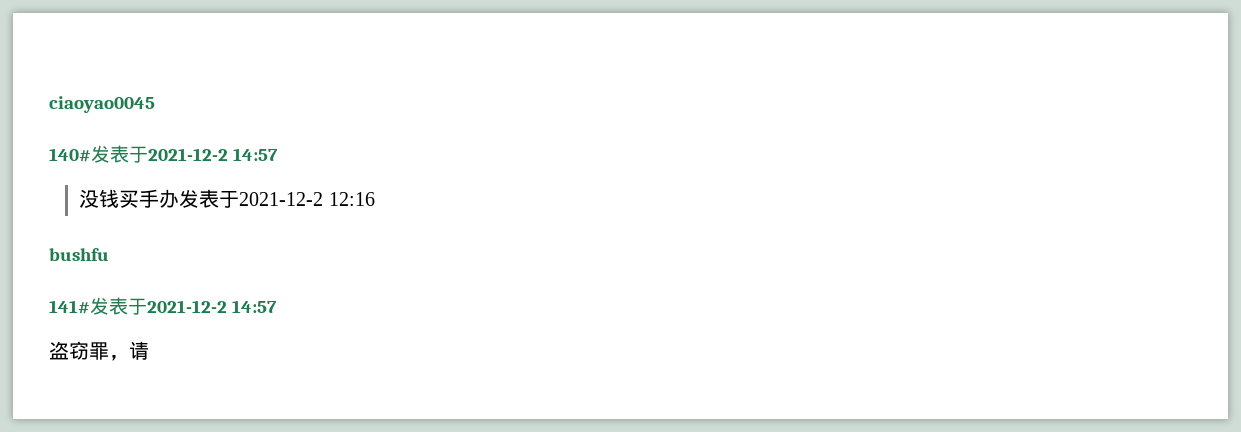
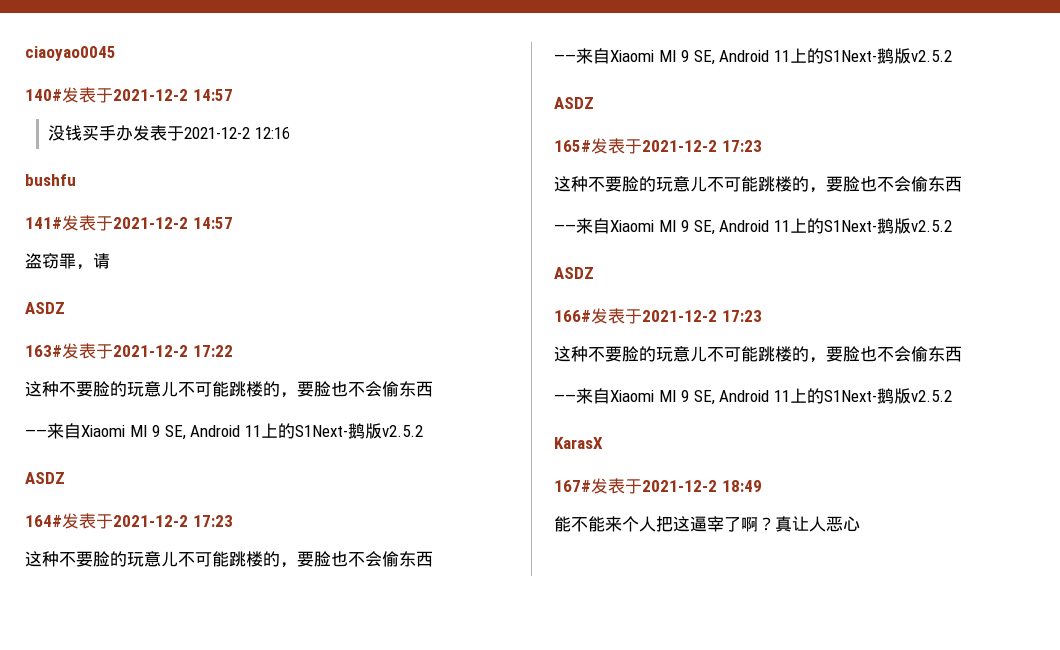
(149, 350) none -> [25,302,65,314] [25,343,233,359] [25,381,433,398] [25,423,423,440] [25,472,65,484] [25,513,233,529] [25,551,433,568] [554,48,952,65] [554,97,594,109] [554,138,762,154] [554,176,962,193] [554,218,952,235] [554,267,594,279] [554,308,762,324] [554,346,962,363] [554,388,952,405] [554,437,603,449] [554,478,762,494] [554,516,860,532] // ASDZ // 163#发表于2021-12-2 17:22 // 这种不要脸的玩意儿不可能跳楼的，要脸也不会偷东西 // ——来自Xiaomi MI 9 SE, Android 11上的S1Next-鹅版v2.5.2 // ASDZ // 164#发表于2021-12-2 17:23 // 这种不要脸的玩意儿不可能跳楼的，要脸也不会偷东西 // ——来自Xiaomi MI 9 SE, Android 11上的S1Next-鹅版v2.5.2 // ASDZ // 165#发表于2021-12-2 17:23 // 这种不要脸的玩意儿不可能跳楼的，要脸也不会偷东西 // ——来自Xiaomi MI 9 SE, Android 11上的S1Next-鹅版v2.5.2 // ASDZ // 166#发表于2021-12-2 17:23 // 这种不要脸的玩意儿不可能跳楼的，要脸也不会偷东西 // ——来自Xiaomi MI 9 SE, Android 11上的S1Next-鹅版v2.5.2 // KarasX // 167#发表于2021-12-2 18:49 // 能不能来个人把这逼宰了啊？真让人恶心

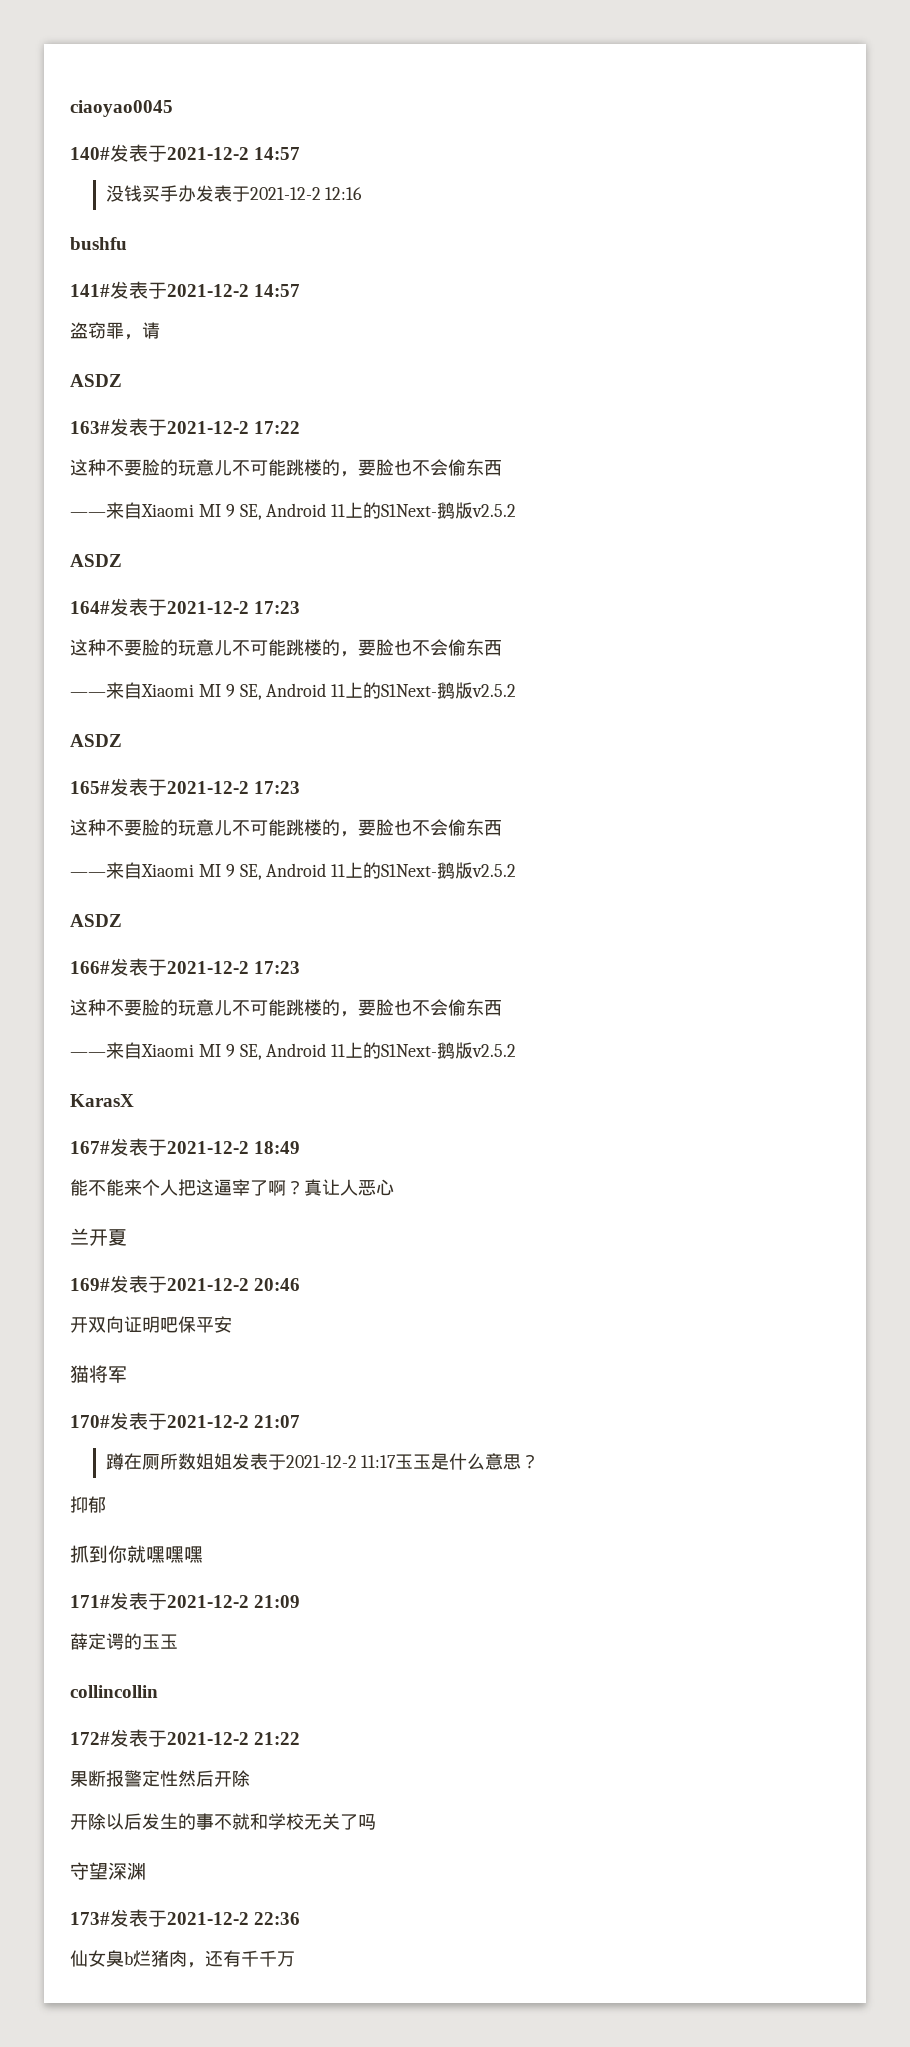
(860, 524) none -> [70,1228,127,1246] [70,1275,301,1293] [70,1316,232,1333] [70,1365,127,1383] [70,1412,301,1430] [105,1453,540,1470] [70,1496,106,1513] [70,1545,203,1563] [70,1592,301,1610] [70,1633,178,1650] [70,1685,158,1698] [70,1729,301,1747] [70,1770,250,1787] [70,1813,376,1830] [70,1862,146,1880] [70,1909,301,1927] [70,1950,295,1968] // 兰开夏 // 169#发表于2021-12-2 20:46 // 开双向证明吧保平安 // 猫将军 // 170#发表于2021-12-2 21:07 // 蹲在厕所数姐姐发表于2021-12-2 11:17玉玉是什么意思？ // 抑郁 // 抓到你就嘿嘿嘿 // 171#发表于2021-12-2 21:09 // 薛定谔的玉玉 // collincollin // 172#发表于2021-12-2 21:22 // 果断报警定性然后开除 // 开除以后发生的事不就和学校无关了吗 // 守望深渊 // 173#发表于2021-12-2 22:36 // 仙女臭b烂猪肉，还有千千万

